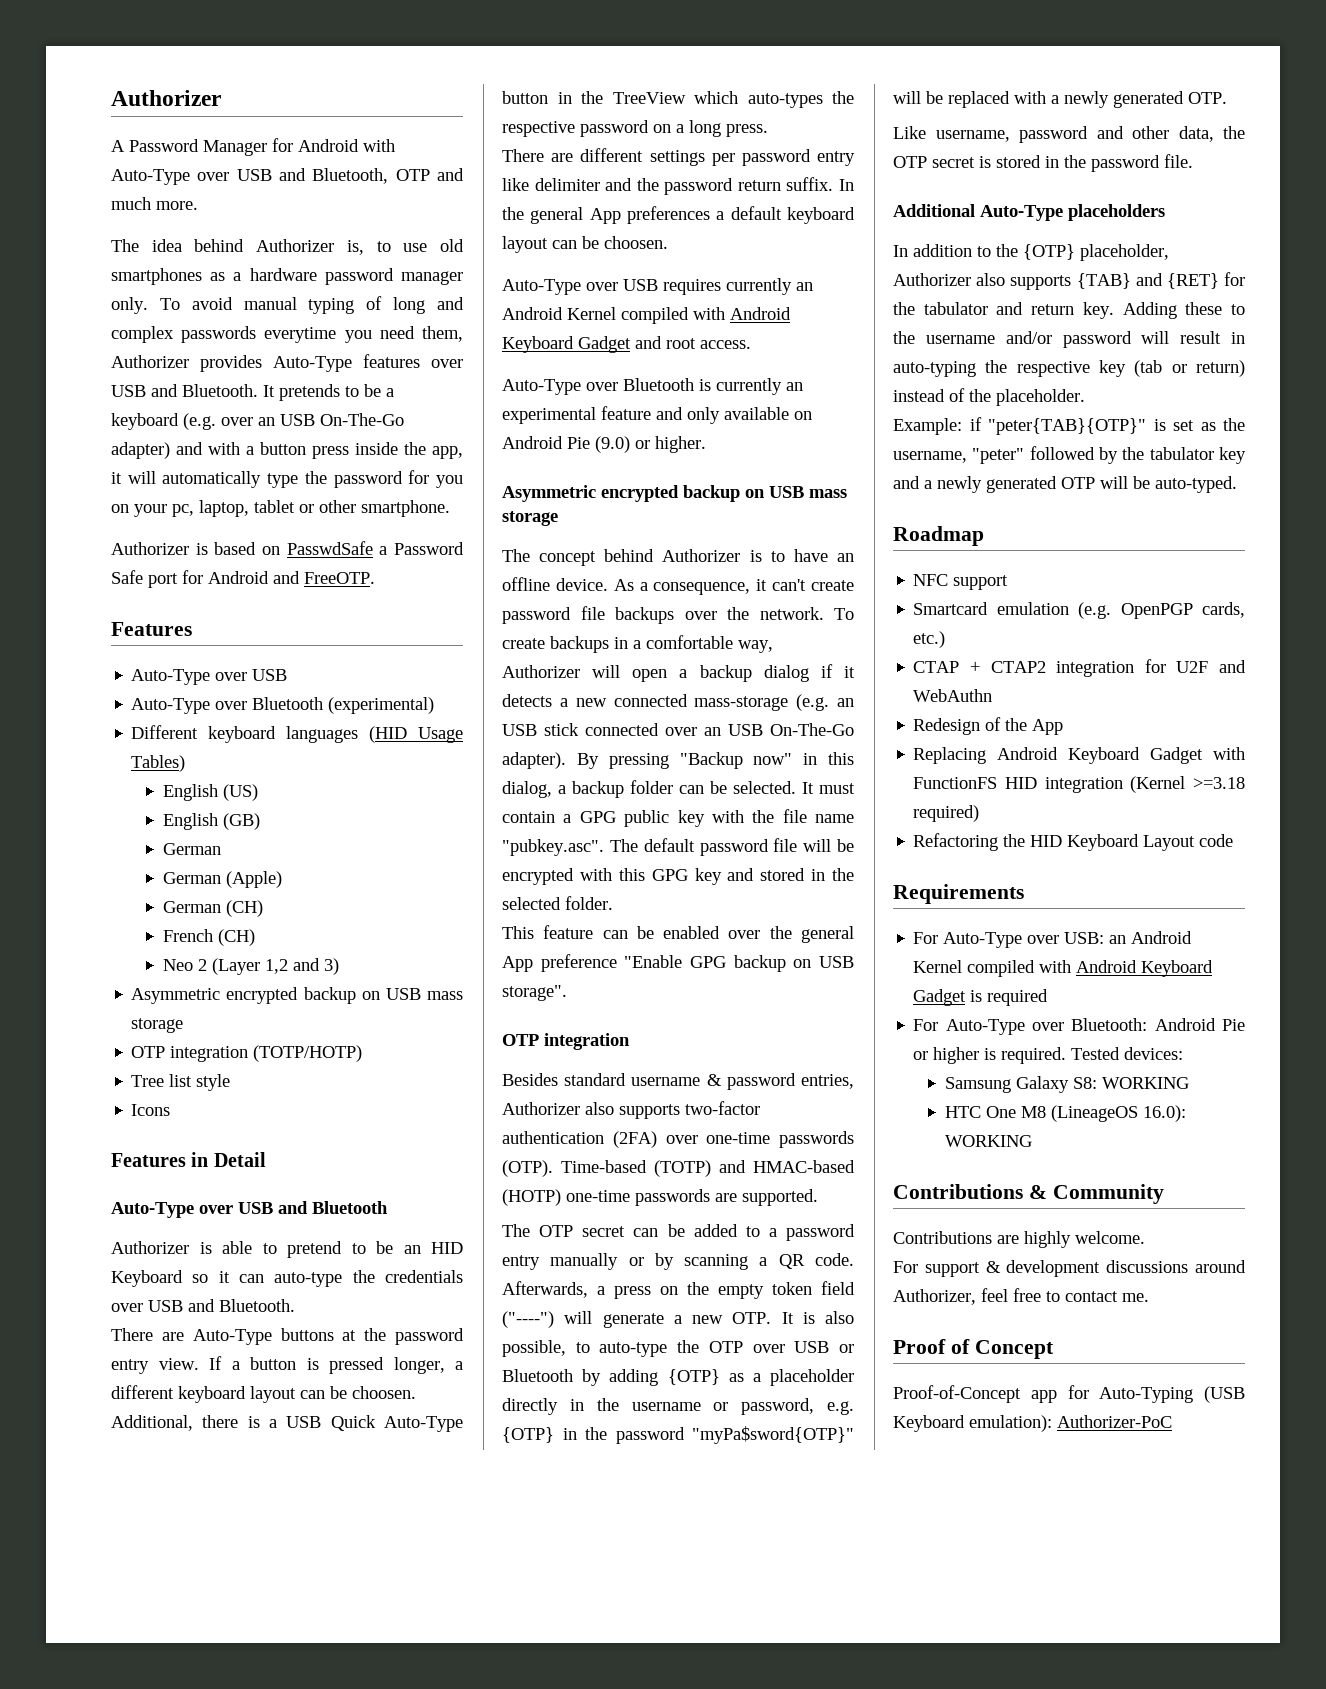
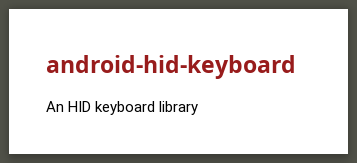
[111,90,221,106] [111,138,395,156] [111,168,464,185] [111,197,198,210] [111,239,465,255] [111,268,463,285] [111,296,464,314] [111,326,463,343] [111,354,463,372] [111,384,394,401] [111,413,404,430] [111,442,463,459] [111,470,464,488] [111,500,450,517] [111,541,464,555] [111,570,375,588] [111,622,192,636] [131,669,288,685] [131,697,435,714] [131,725,463,743] [131,755,186,772] [162,784,258,801] [162,813,260,830] [162,843,221,855] [162,871,282,888] [162,900,263,917] [162,929,255,946] [162,958,339,975] [131,987,463,1004] [131,1018,184,1033] [131,1045,363,1062] [131,1074,231,1091] [131,1104,171,1116] [111,1152,266,1167] [111,1201,388,1218] [111,1241,463,1258] [111,1270,463,1287] [111,1299,295,1312] [111,1328,465,1345] [111,1356,463,1374] [111,1385,416,1403] [111,1415,463,1432] [502,91,854,108] [502,120,768,137] [502,148,855,166] [502,177,854,195] [502,206,855,224] [502,236,668,253] [502,278,813,295] [502,307,791,324] [502,336,751,353] [502,378,803,395] [502,406,812,424] [502,436,706,453] [502,485,847,502] [502,511,558,526] [502,549,854,566] [502,577,854,595] [502,606,854,624] [502,635,773,653] [502,664,855,682] [502,694,854,711] [502,723,854,736] [502,752,854,769] [502,780,855,798] [502,809,854,827] [502,838,854,856] [502,868,854,885] [502,896,613,910] [502,925,854,943] [502,954,854,972] [502,985,567,1001] [502,1033,630,1050] [502,1073,854,1090] [502,1101,760,1119] [502,1131,854,1148] [502,1160,855,1177] [502,1189,818,1206] [502,1224,855,1241] [502,1253,854,1270] [502,1281,855,1299] [502,1311,854,1328] [502,1340,854,1357] [502,1369,854,1386] [502,1398,854,1415] [502,1426,854,1444] [893,91,1227,108] [893,126,1245,143] [893,154,1193,172] [893,204,1165,221] [893,244,1169,261] [893,272,1245,290] [893,302,1245,319] [893,331,1245,348] [893,360,1245,377] [893,388,1085,406] [893,417,1245,435] [893,446,1246,464] [893,476,1237,493] [893,526,984,546] [913,574,1009,590] [913,602,1245,619] [913,631,946,648] [913,659,1246,677] [913,689,993,702] [913,717,1064,735] [913,747,1245,764] [913,776,1245,793] [913,805,980,822] [913,833,1234,851] [893,884,1024,904] [913,931,1193,948] [913,960,1214,977] [913,989,1049,1006] [913,1018,1245,1035] [913,1047,1184,1064] [944,1076,1189,1093] [944,1105,1186,1122] [944,1135,1032,1147] [893,1184,1164,1204] [893,1231,1145,1248] [893,1260,1246,1277] [893,1288,1149,1305] [893,1339,1054,1359] [893,1385,1245,1403] [893,1415,1172,1432] Authorizer // A Password Manager for Android with Auto-Type over USB and Bluetooth, OTP and much more. // The idea behind Authorizer is, to use old smartphones as a hardware password manager only. To avoid manual typing of long and complex passwords everytime you need them, Authorizer provides Auto-Type features over USB and Bluetooth. It pretends to be a keyboard (e.g. over an USB On-The-Go adapter) and with a button press inside the app, it will automatically type the password for you on your pc, laptop, tablet or other smartphone. // Authorizer is based on PasswdSafe a Password Safe port for Android and FreeOTP. // Features // Auto-Type over USB // Auto-Type over Bluetooth (experimental) // Different keyboard languages (HID Usage Tables) // English (US) // English (GB) // German // German (Apple) // German (CH) // French (CH) // Neo 2 (Layer 1,2 and 3) // Asymmetric encrypted backup on USB mass storage // OTP integration (TOTP/HOTP) // Tree list style // Icons // Features in Detail // Auto-Type over USB and Bluetooth // Authorizer is able to pretend to be an HID Keyboard so it can auto-type the credentials over USB and Bluetooth. // There are Auto-Type buttons at the password entry view. If a button is pressed longer, a different keyboard layout can be choosen. Additional, there is a USB Quick Auto-Type button in the TreeView which auto-types the respective password on a long press. // There are different settings per password entry like delimiter and the password return suffix. In the general App preferences a default keyboard layout can be choosen. // Auto-Type over USB requires currently an Android Kernel compiled with Android Keyboard Gadget and root access. // Auto-Type over Bluetooth is currently an experimental feature and only available on Android Pie (9.0) or higher. // Asymmetric encrypted backup on USB mass storage // The concept behind Authorizer is to have an offline device. As a consequence, it can't create password file backups over the network. To create backups in a comfortable way, Authorizer will open a backup dialog if it detects a new connected mass-storage (e.g. an USB stick connected over an USB On-The-Go adapter). By pressing "Backup now" in this dialog, a backup folder can be selected. It must contain a GPG public key with the file name "pubkey.asc". The default password file will be encrypted with this GPG key and stored in the selected folder. // This feature can be enabled over the general App preference "Enable GPG backup on USB storage". // OTP integration // Besides standard username & password entries, Authorizer also supports two-factor authentication (2FA) over one-time passwords (OTP). Time-based (TOTP) and HMAC-based (HOTP) one-time passwords are supported. // The OTP secret can be added to a password entry manually or by scanning a QR code. Afterwards, a press on the empty token field ("----") will generate a new OTP. It is also possible, to auto-type the OTP over USB or Bluetooth by adding {OTP} as a placeholder directly in the username or password, e.g. {OTP} in the password "myPa$sword{OTP}" will be replaced with a newly generated OTP. // Like username, password and other data, the OTP secret is stored in the password file. // Additional Auto-Type placeholders // In addition to the {OTP} placeholder, Authorizer also supports {TAB} and {RET} for the tabulator and return key. Adding these to the username and/or password will result in auto-typing the respective key (tab or return) instead of the placeholder. // Example: if "peter{TAB}{OTP}" is set as the username, "peter" followed by the tabulator key and a newly generated OTP will be auto-typed. // Roadmap // NFC support // Smartcard emulation (e.g. OpenPGP cards, etc.) // CTAP + CTAP2 integration for U2F and WebAuthn // Redesign of the App // Replacing Android Keyboard Gadget with FunctionFS HID integration (Kernel >=3.18 required) // Refactoring the HID Keyboard Layout code // Requirements // For Auto-Type over USB: an Android Kernel compiled with Android Keyboard Gadget is required // For Auto-Type over Bluetooth: Android Pie or higher is required. Tested devices: // Samsung Galaxy S8: WORKING // HTC One M8 (LineageOS 16.0): WORKING // Contributions & Community // Contributions are highly welcome. // For support & development discussions around Authorizer, feel free to contact me. // Proof of Concept // Proof-of-Concept app for Auto-Typing (USB Keyboard emulation): Authorizer-PoC -> [46,55,296,79] [46,101,199,115] android-hid-keyboard // An HID keyboard library

